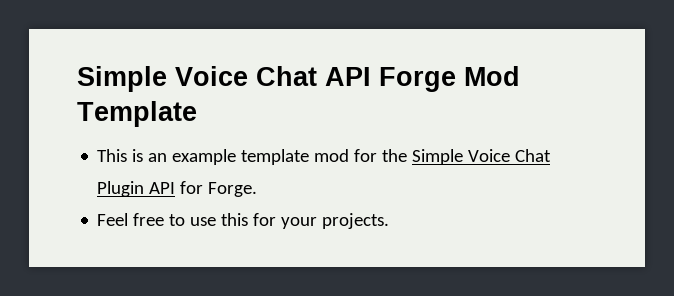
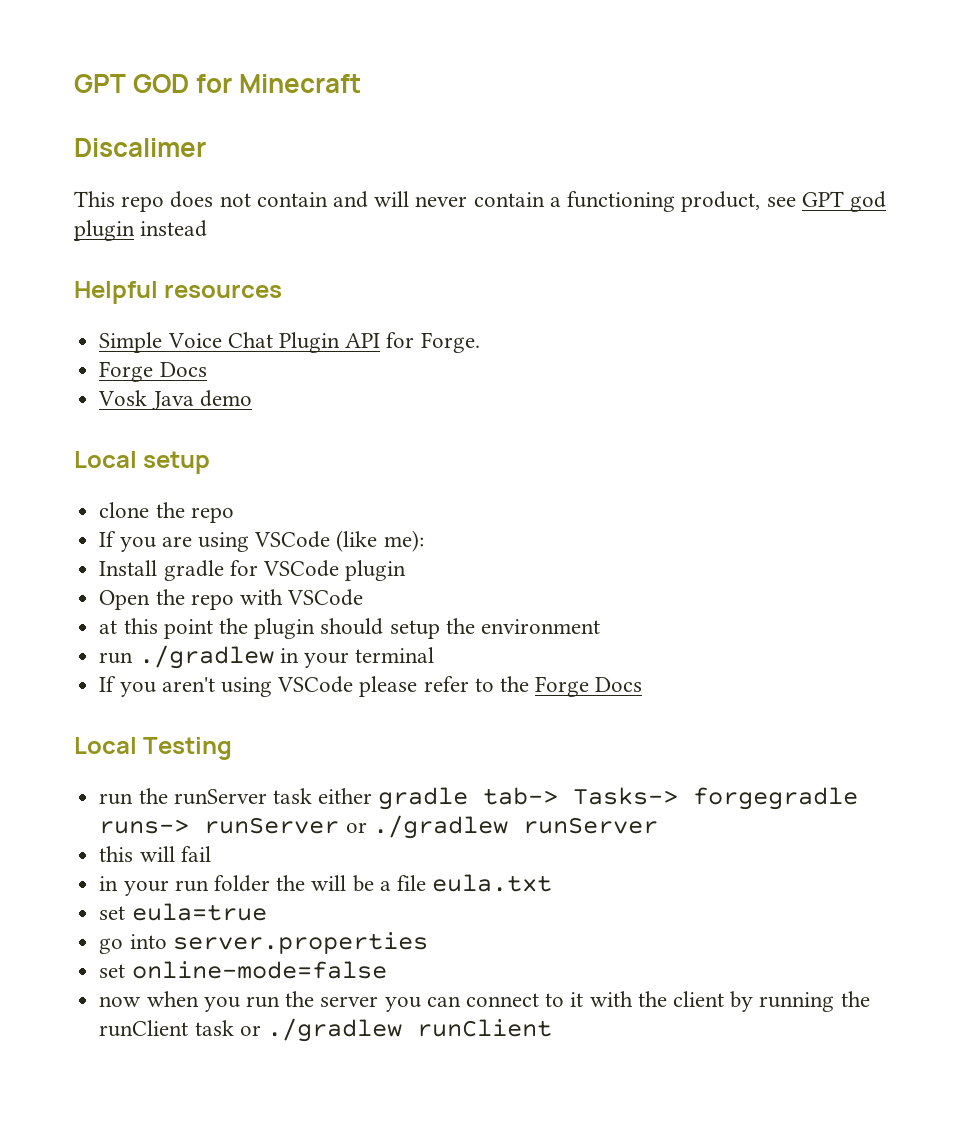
[77,66,520,92] [77,101,197,127] [97,149,408,165] Simple Voice Chat API Forge Mod Template // This is an example template mod for the -> [74,74,362,93] [74,138,206,157] [74,191,886,212] [74,220,208,241] [74,281,283,304] GPT GOD for Minecraft // Discalimer // This repo does not contain and will never contain a functioning product, see GPT god plugin instead // Helpful resources //
[97,213,390,229] Feel free to use this for your projects. -> [99,361,207,382] [98,390,252,410] [74,451,211,474] [99,502,234,523] [99,530,424,552] [99,560,407,581] [99,589,364,610] [99,618,600,639] [99,645,435,669] [99,676,643,697] [74,737,233,760] [99,787,859,810] [99,815,658,839] [99,846,211,862] [99,874,553,896] [99,903,267,921] [99,932,428,954] [99,961,387,979] [99,991,870,1012] [99,1018,552,1042] Forge Docs // Vosk Java demo // Local setup // clone the repo // If you are using VSCode (like me): // Install gradle for VSCode plugin // Open the repo with VSCode // at this point the plugin should setup the environment // run ./gradlew in your terminal // If you aren't using VSCode please refer to the Forge Docs // Local Testing // run the runServer task either gradle tab-> Tasks-> forgegradle runs-> runServer or ./gradlew runServer // this will fail // in your run folder the will be a file eula.txt // set eula=true // go into server.properties // set online-mode=false // now when you run the server you can connect to it with the client by running the runClient task or ./gradlew runClient

